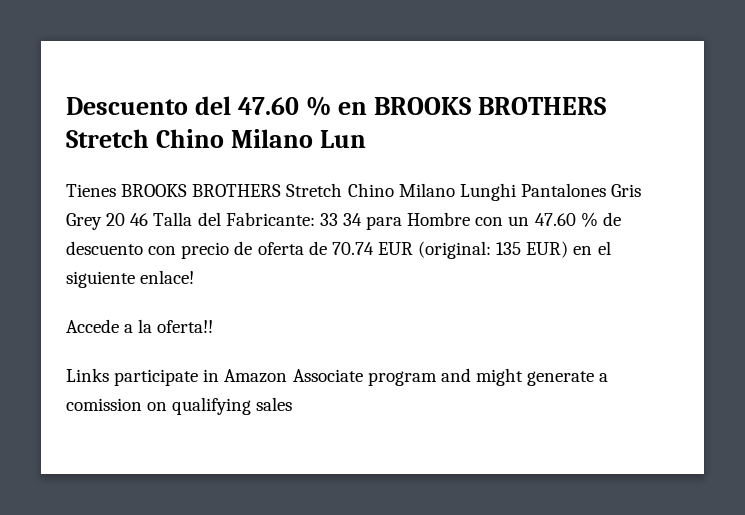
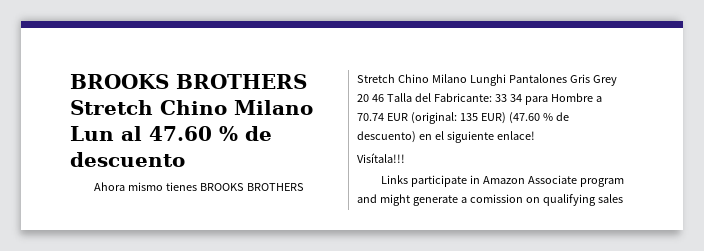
[66,96,368,116] Descuento del 47.60 % en -> (70, 81) none
[66,184,116,197] // Tienes -> [121,126,272,141] [70,152,185,167] [93,182,197,191] al 47.60 % de descuento // Ahora mismo tienes
[475,212,621,227] [66,241,327,259] con un 47.60 % de descuento con precio de oferta de -> [595,96,602,102] a
(569, 249) none -> [508,112,569,124] [357,131,416,143] (47.60 % de descuento)
[66,319,214,333] Accede a la oferta!! -> [357,153,405,163] Visítala!!!

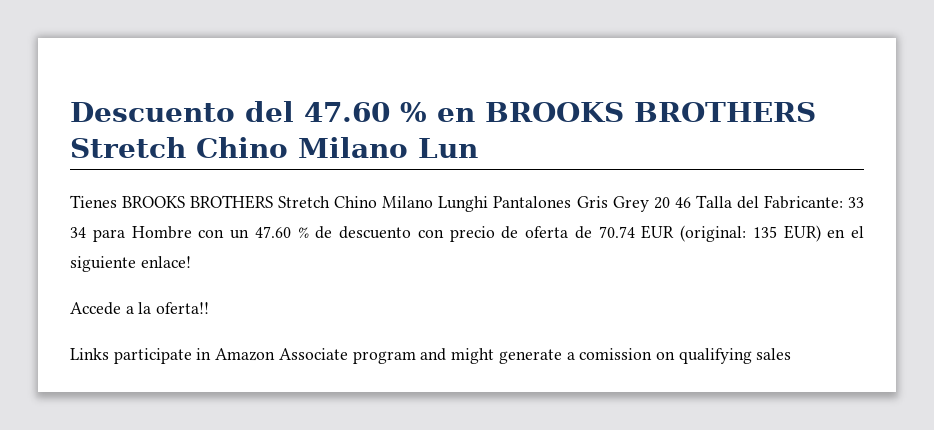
(70, 81) none -> [70,101,475,122] Descuento del 47.60 % en
[121,126,272,141] [70,152,185,167] [93,182,197,191] al 47.60 % de descuento // Ahora mismo tienes -> [70,195,117,208] // Tienes
[595,96,602,102] a -> [198,226,592,242] con un 47.60 % de descuento con precio de oferta de
[508,112,569,124] [357,131,416,143] (47.60 % de descuento) -> (821, 233) none
[357,153,405,163] Visítala!!! -> [70,302,210,315] Accede a la oferta!!

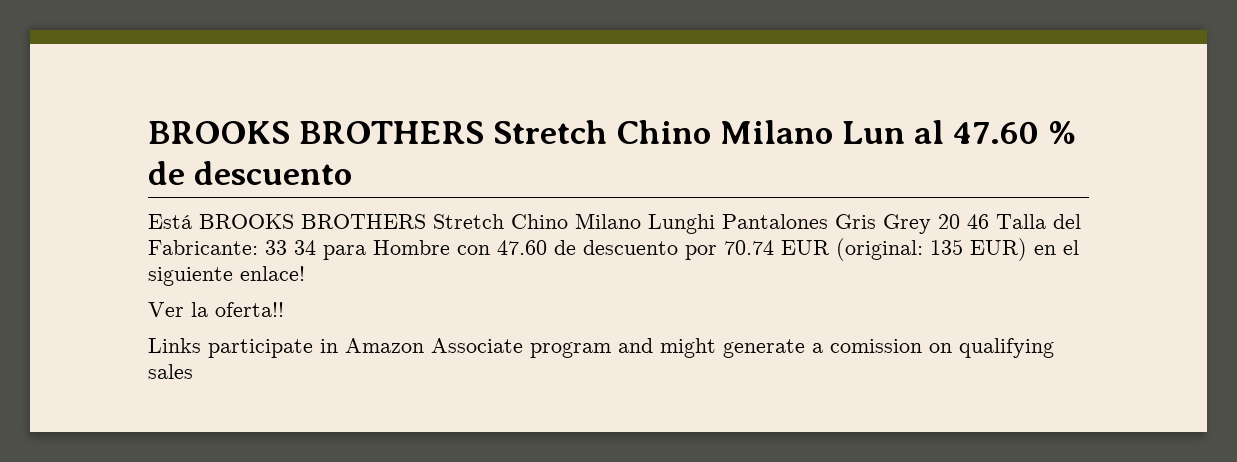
[70,101,475,122] Descuento del 47.60 % en -> (148, 132) none
[70,195,117,208] // Tienes -> [914,120,1077,144] [148,161,353,185] [148,214,192,229] al 47.60 % de descuento // Está
[230,226,592,242] un 47.60 % de descuento con precio de oferta de -> [497,240,717,260] 47.60 de descuento por
[70,302,134,315] Accede a -> [148,302,184,317] Ver

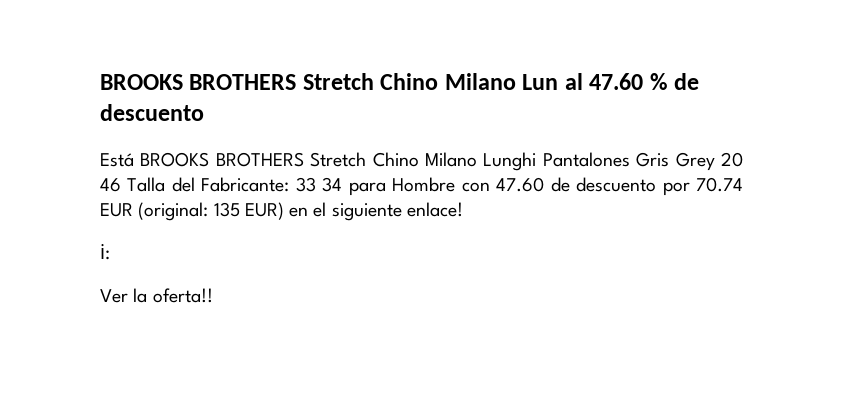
(305, 273) none -> [100,244,110,260] // ℹ:
[148,338,1054,358] [148,364,193,379] // Links participate in Amazon Associate program and might generate a comission on qualifying sales -> (213, 295) none

